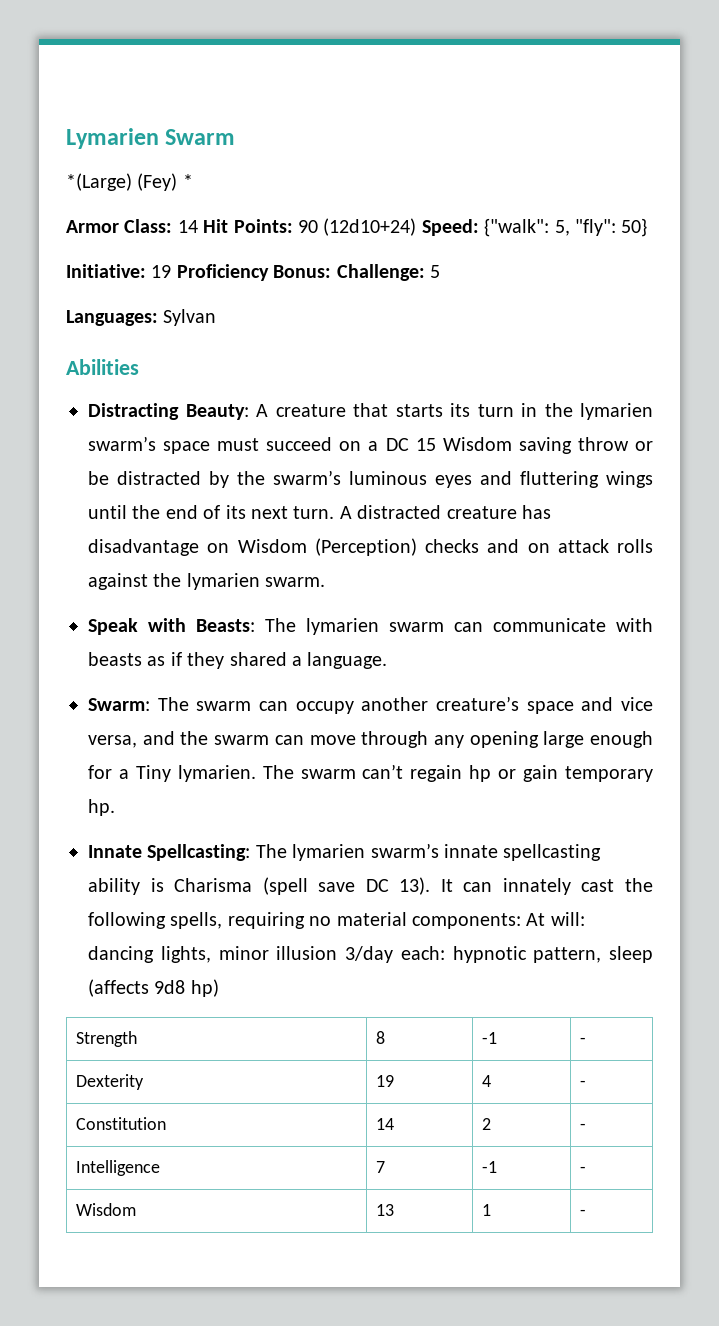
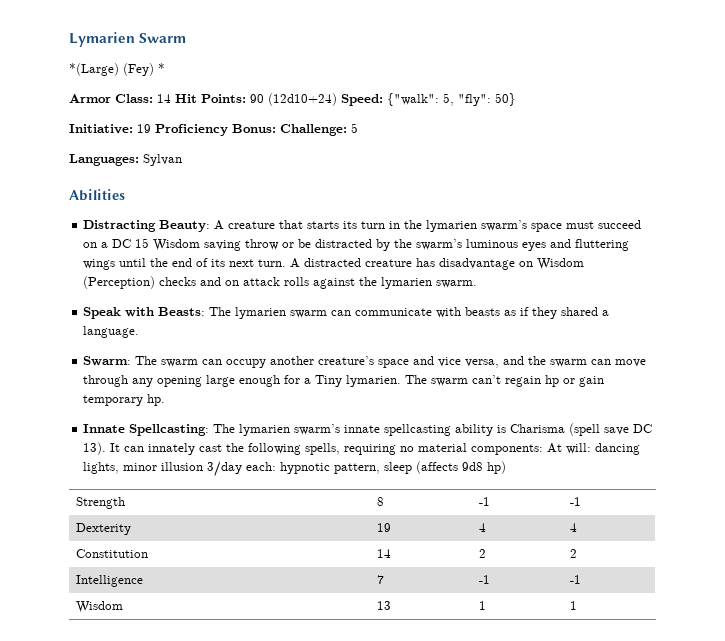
[580,1037,587,1044] - -> [570,497,582,506] -1
[580,1080,587,1087] - -> [570,523,578,532] 4
[580,1123,587,1130] - -> [570,549,578,558] 2
[580,1166,587,1173] - -> [570,575,582,584] -1
[580,1209,587,1216] - -> [570,601,578,610] 1

